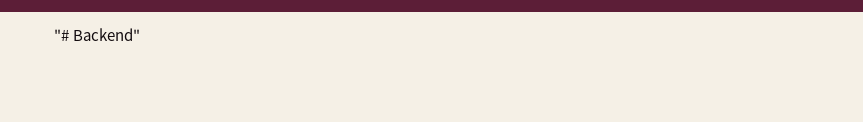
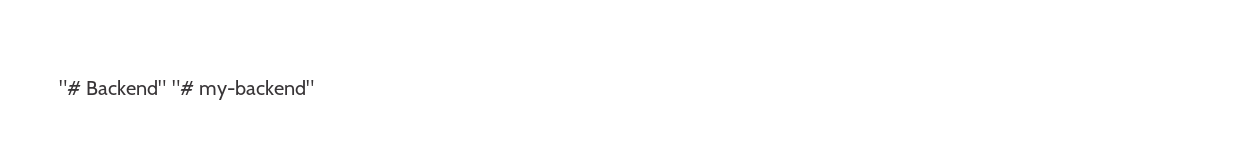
(141, 34) none -> [171,80,315,100] "# my-backend"

